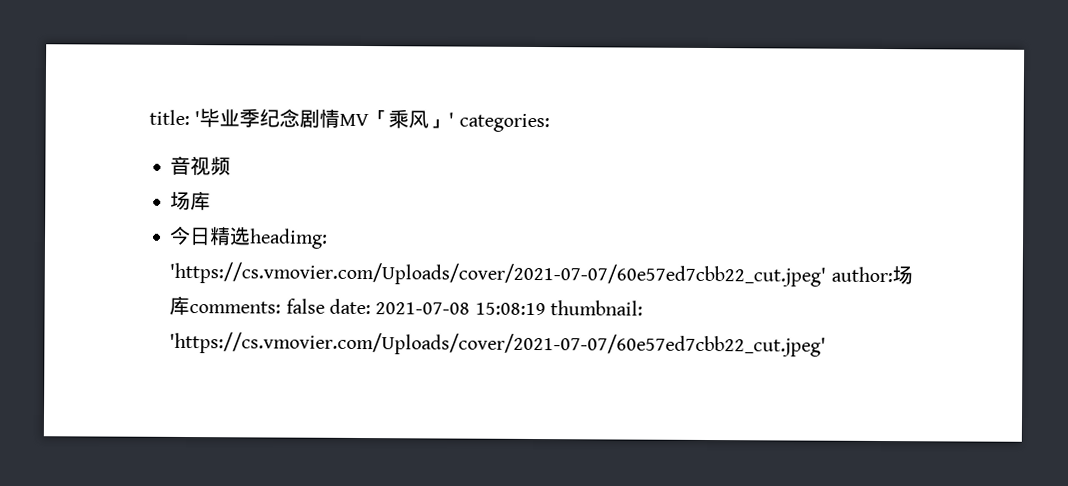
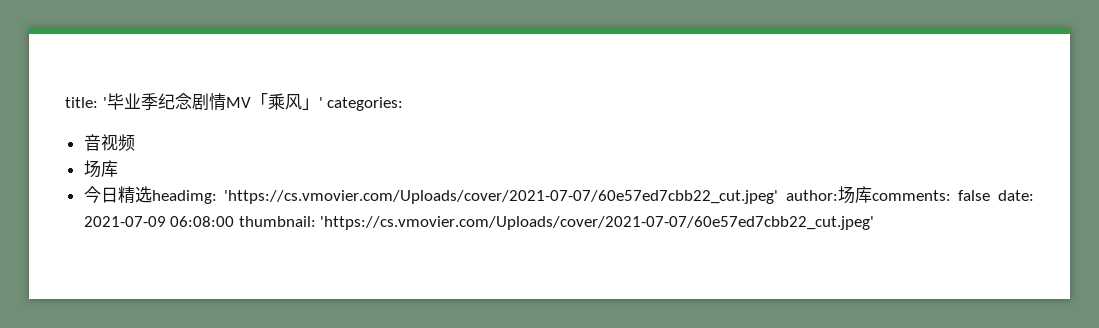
[375,302,546,316] 2021-07-08 15:08:19 -> [83,216,235,227] 2021-07-09 06:08:00

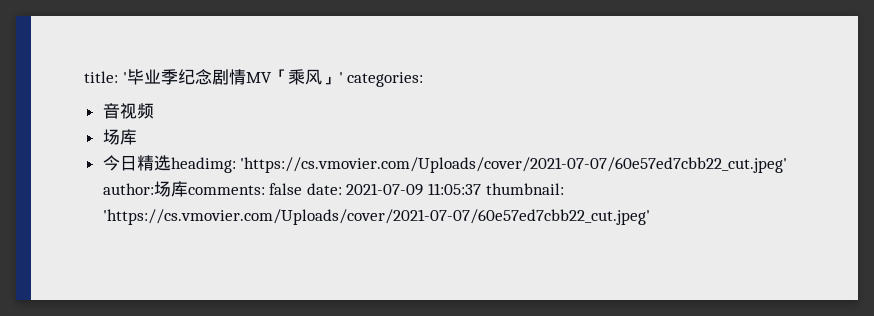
[170,216,235,227] 06:08:00 -> [428,183,482,195] 11:05:37

